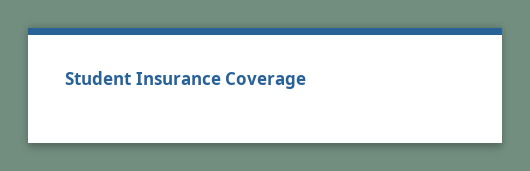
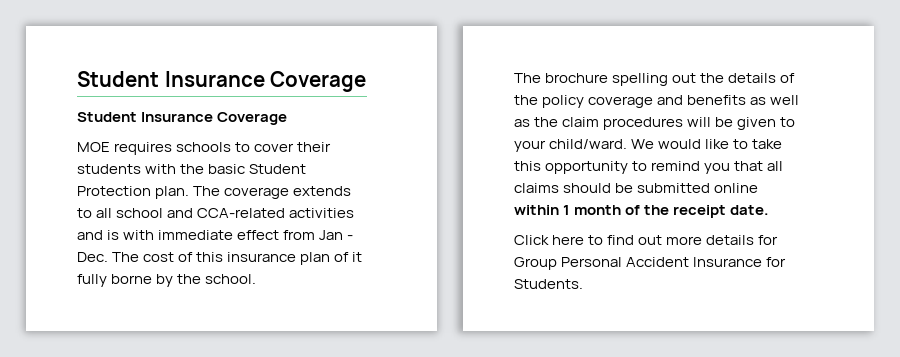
[65,71,307,89] Student Insurance Coverage -> [77,71,367,92] [77,112,288,125] [77,142,332,155] [77,164,307,174] [77,186,352,199] [77,208,355,218] [77,230,354,240] [77,252,363,265] [77,274,257,287] [514,73,796,86] [514,95,800,108] [514,117,796,130] [514,139,783,152] [514,161,784,174] [514,183,759,193] [514,205,770,218] [514,235,779,245] [514,257,787,270] [514,279,583,289] Student Insurance Coverage // Student Insurance Coverage // MOE requires schools to cover their students with the basic Student Protection plan. The coverage extends to all school and CCA-related activities and is with immediate effect from Jan - Dec. The cost of this insurance plan of it fully borne by the school. // The brochure spelling out the details of the policy coverage and benefits as well as the claim procedures will be given to your child/ward. We would like to take this opportunity to remind you that all claims should be submitted online within 1 month of the receipt date. // Click here to find out more details for Group Personal Accident Insurance for Students.

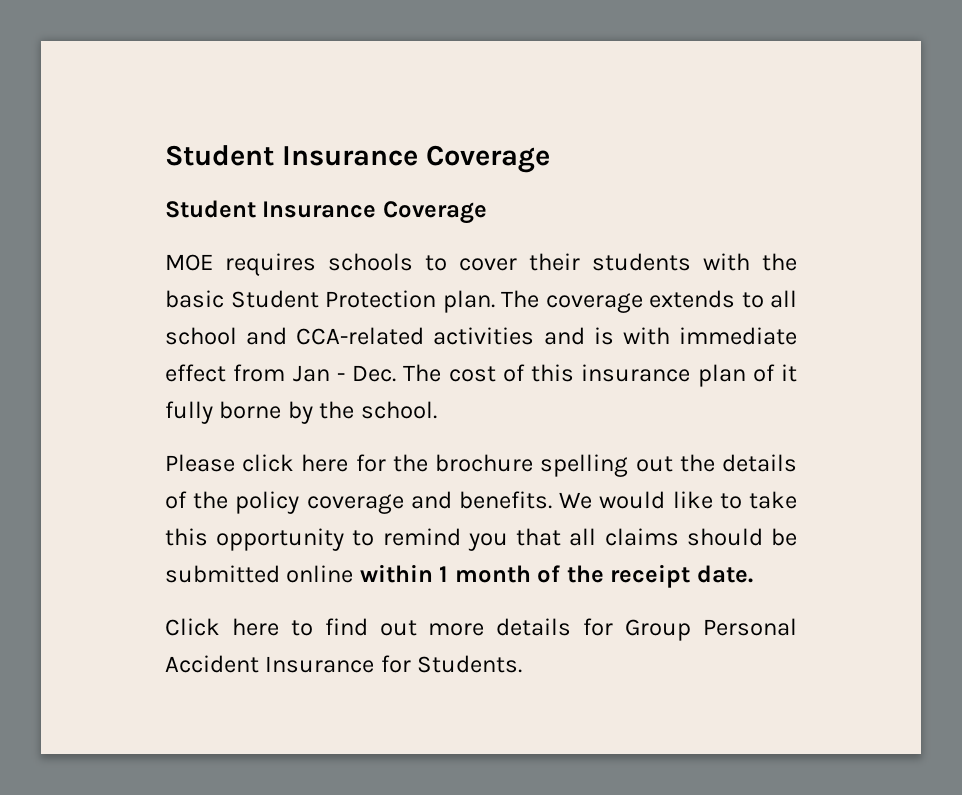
[514,73,541,83] The -> [165,454,428,472] Please click here for the
[687,95,800,105] [514,117,796,130] [514,139,628,152] benefits as well as the claim procedures will be given to your child/ward. -> [458,491,552,509] benefits.

